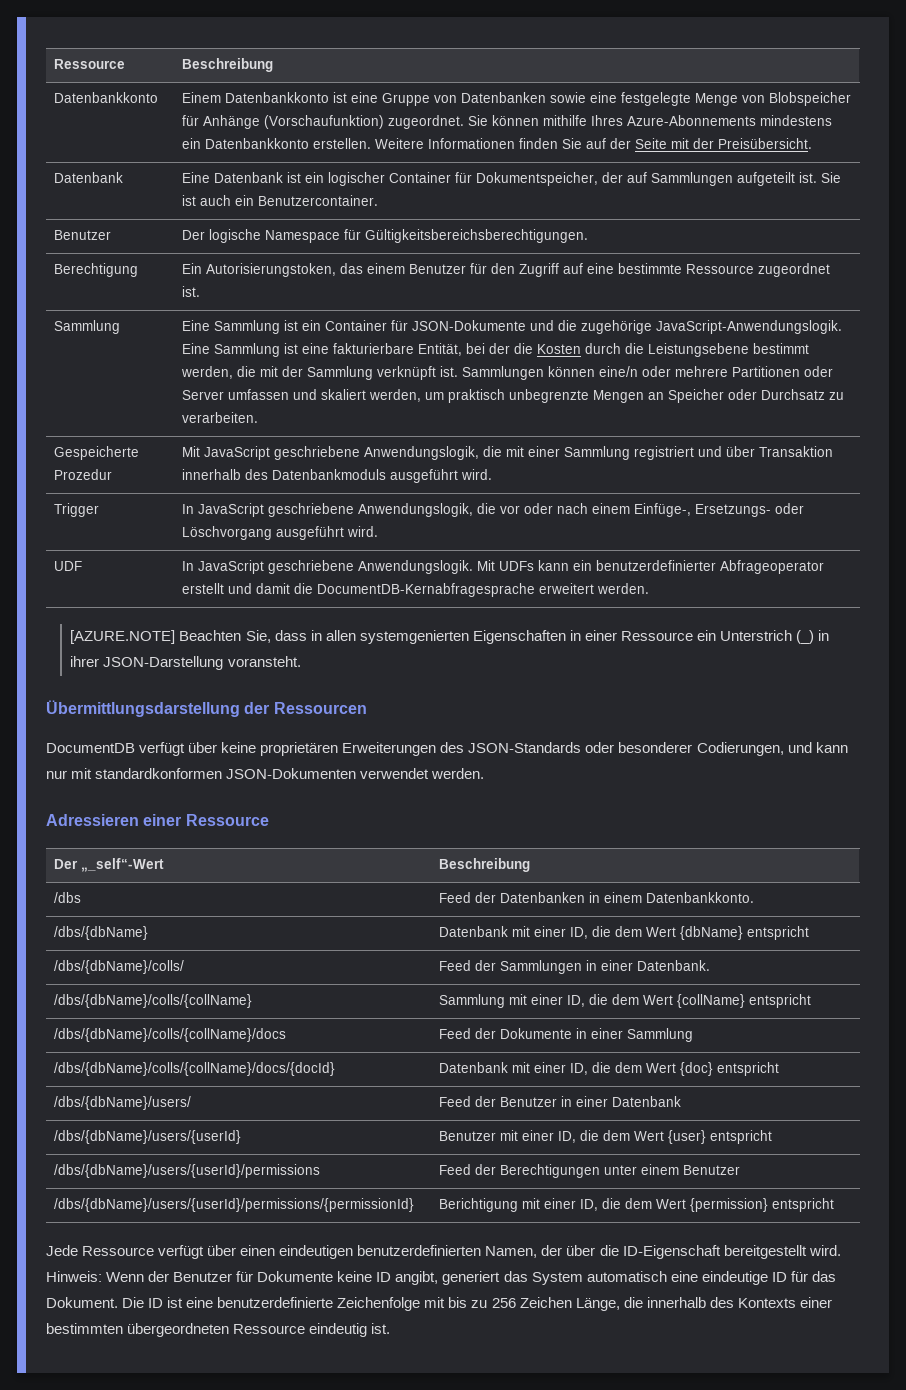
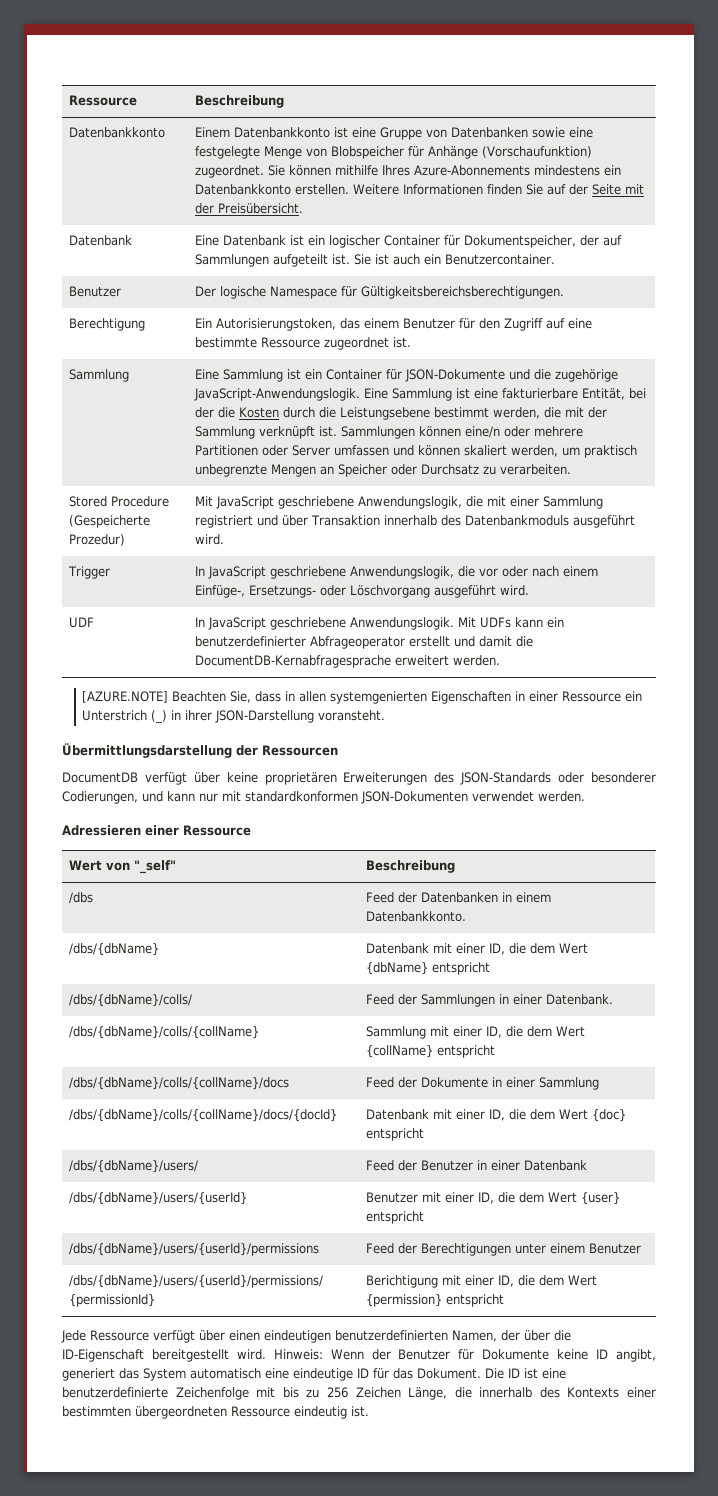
(318, 394) none -> [417,445,460,456] können
[54,446,140,460] [54,469,113,480] Gespeicherte Prozedur -> [68,496,169,507] [68,515,150,528] [68,534,125,546] Stored Procedure (Gespeicherte Prozedur)
[54,858,165,872] Der „_self“-Wert -> [68,860,176,874] Wert von "_self"

